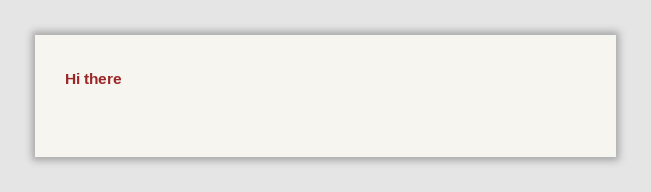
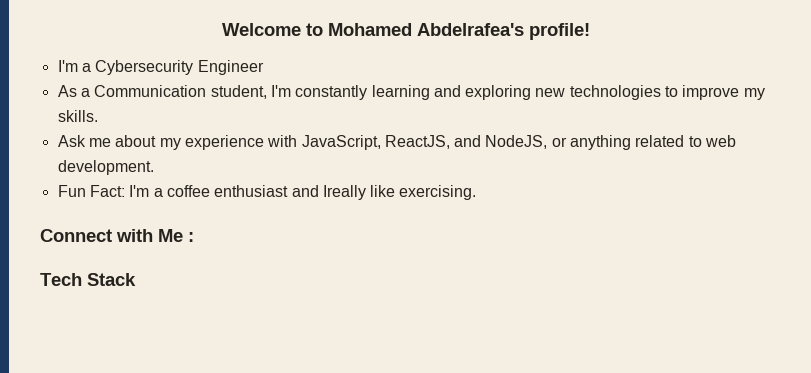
[65,73,123,84] Hi there -> [221,23,590,40] [57,60,264,75] [57,85,765,100] [57,110,98,122] [57,135,737,150] [57,160,154,175] [57,185,477,200] [40,229,194,242] [40,273,136,286] Welcome to Mohamed Abdelrafea's profile! // I'm a Cybersecurity Engineer // As a Communication student, I'm constantly learning and exploring new technologies to improve my skills. // Ask me about my experience with JavaScript, ReactJS, and NodeJS, or anything related to web development. // Fun Fact: I'm a coffee enthusiast and Ireally like exercising. // Connect with Me : // Tech Stack

